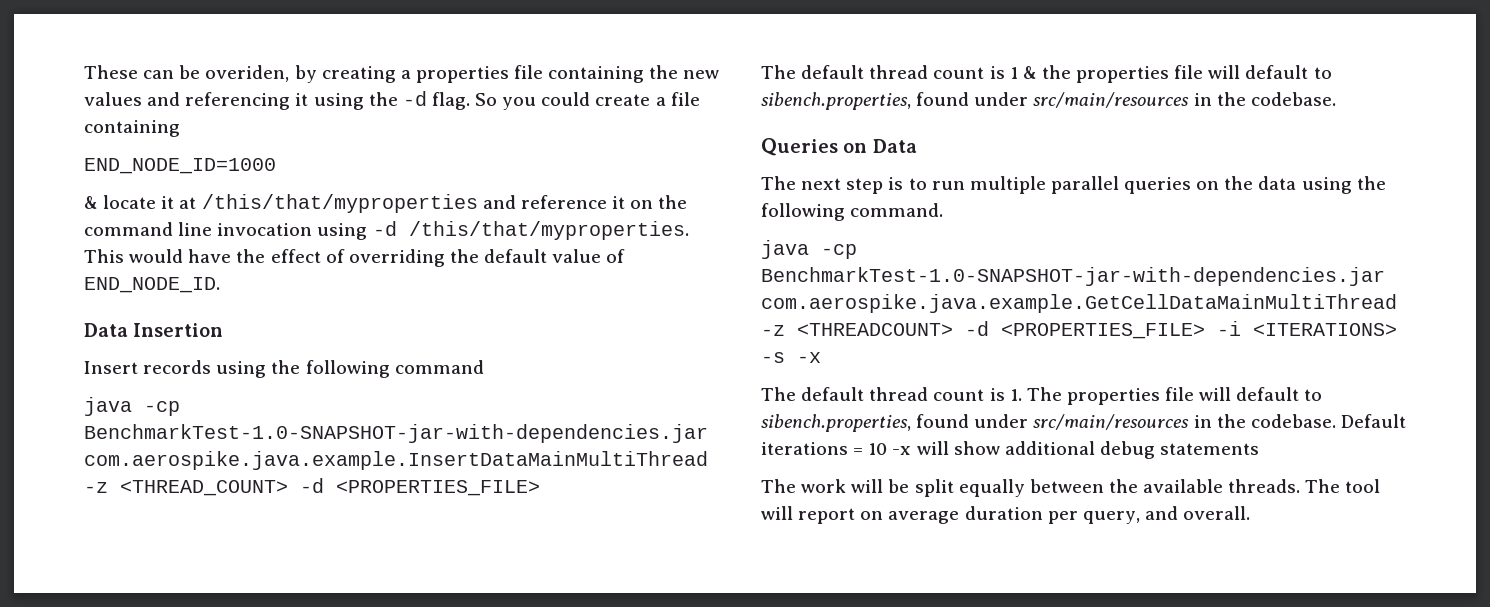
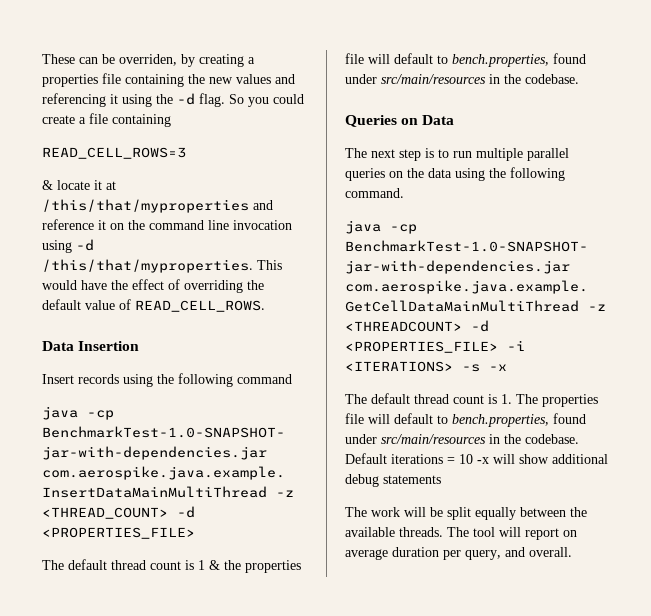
[205,65,290,82] overiden, -> [119,54,177,66] overriden,
[84,158,276,174] END_NODE_ID=1000 -> [42,147,186,159] READ_CELL_ROWS=3
[84,277,220,293] END_NODE_ID. -> [135,300,265,312] READ_CELL_ROWS.
[761,92,911,110] sibench.properties, -> [452,54,549,67] bench.properties,
[761,414,911,432] sibench.properties, -> [452,414,549,427] bench.properties,

